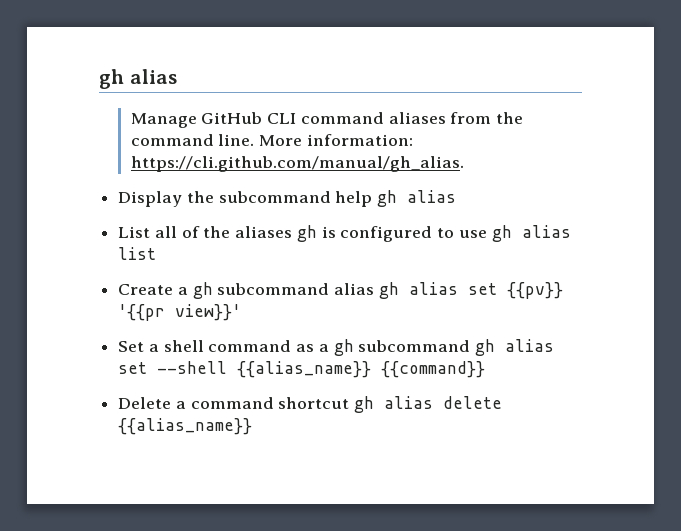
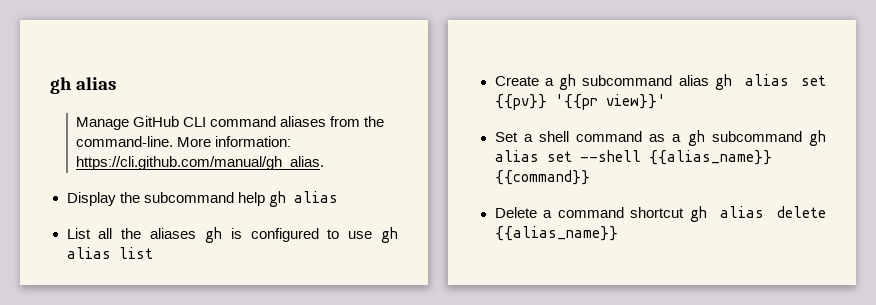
[130,134,255,146] command line. -> [76,136,174,147] command-line.
[181,226,200,238] of -> (113, 233) none

